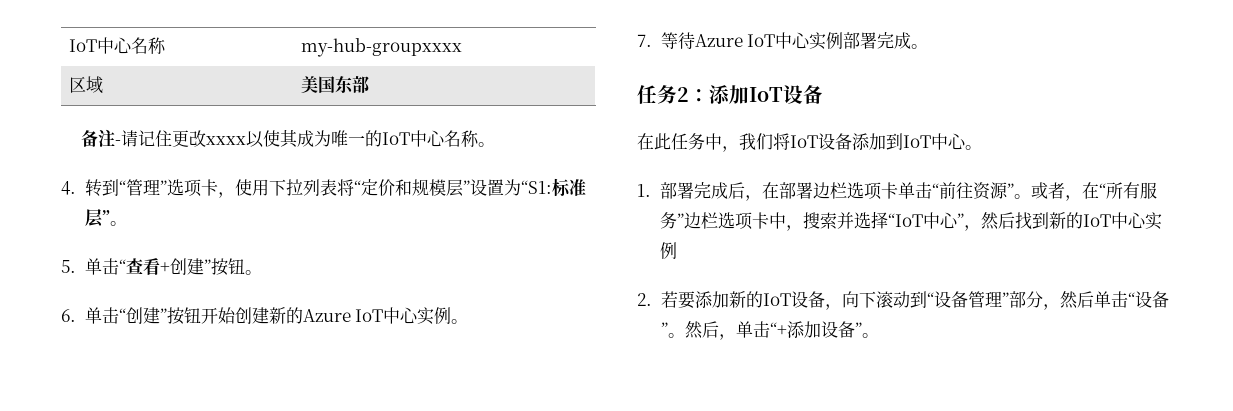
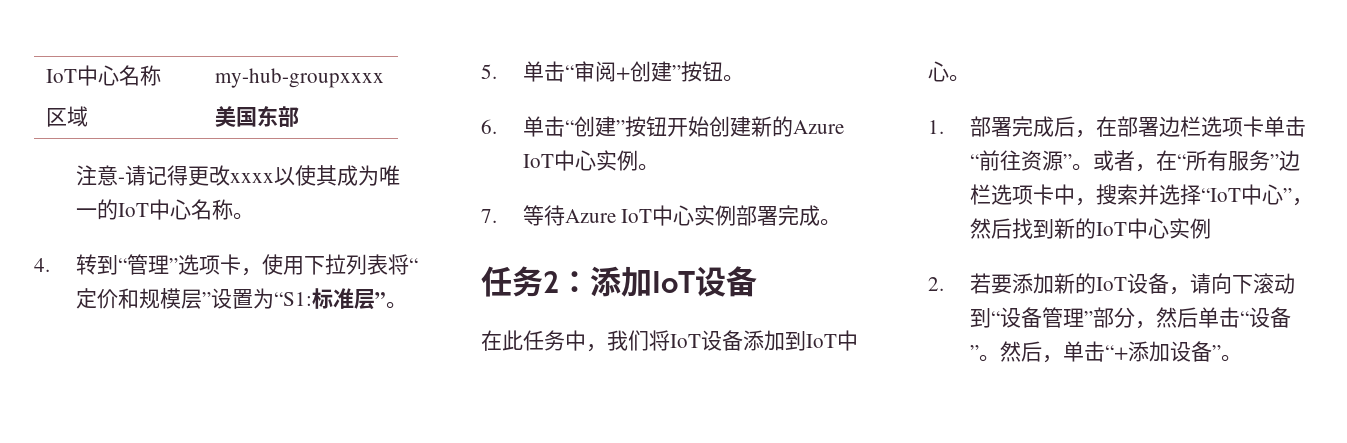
[81,129,116,147] 备注 -> [75,165,118,186] 注意
[155,130,173,147] 住 -> [166,165,188,186] 得
[125,258,160,275] 查看 -> [573,61,616,82] 审阅
(842, 307) none -> [1189,273,1211,294] 请

